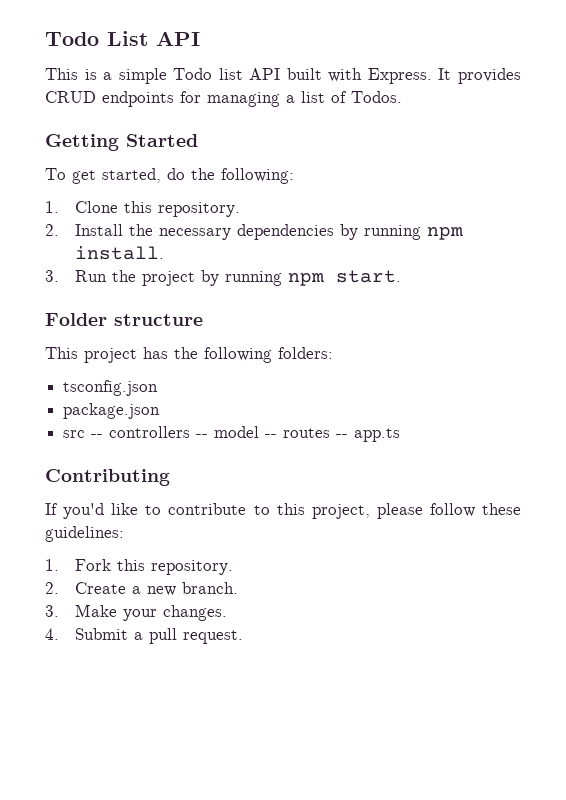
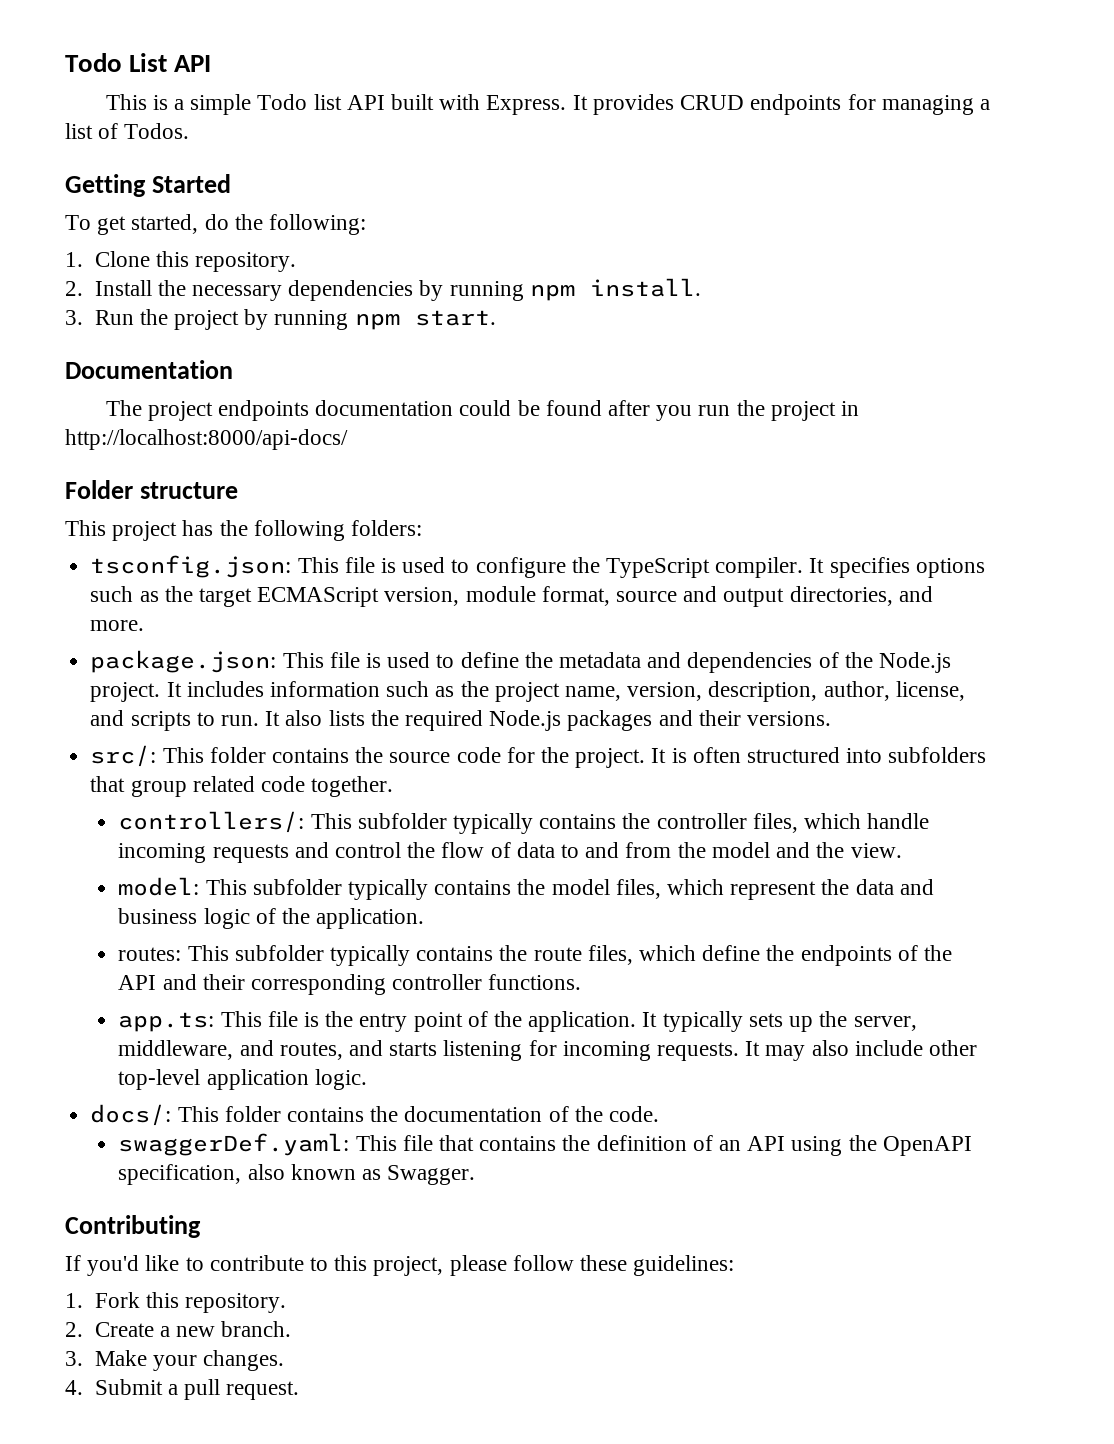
(402, 276) none -> [65,360,233,379] [105,400,860,421] [65,429,348,450] // Documentation // The project endpoints documentation could be found after you run the project in http://localhost:8000/api-docs/
[63,380,159,396] [63,403,161,419] [63,426,401,442] tsconfig.json // package.json // src -- controllers -- model -- routes -- app.ts -> [90,555,985,578] [90,586,933,607] [90,620,145,631] [90,650,952,673] [90,681,965,702] [90,710,832,731] [90,745,987,768] [90,776,394,797] [118,811,930,834] [118,842,902,863] [118,877,934,900] [118,908,425,929] [118,945,953,966] [118,974,582,995] [118,1011,917,1032] [118,1040,978,1061] [118,1069,367,1090] [90,1104,659,1126] [118,1133,972,1156] [118,1164,476,1185] tsconfig.json: This file is used to configure the TypeScript compiler. It specifies options such as the target ECMAScript version, module format, source and output directories, and more. // package.json: This file is used to define the metadata and dependencies of the Node.js project. It includes information such as the project name, version, description, author, license, and scripts to run. It also lists the required Node.js packages and their versions. // src/: This folder contains the source code for the project. It is often structured into subfolders that group related code together. // controllers/: This subfolder typically contains the controller files, which handle incoming requests and control the flow of data to and from the model and the view. // model: This subfolder typically contains the model files, which represent the data and business logic of the application. // routes: This subfolder typically contains the route files, which define the endpoints of the API and their corresponding controller functions. // app.ts: This file is the entry point of the application. It typically sets up the server, middleware, and routes, and starts listening for incoming requests. It may also include other top-level application logic. // docs/: This folder contains the documentation of the code. // swaggerDef.yaml: This file that contains the definition of an API using the OpenAPI specification, also known as Swagger.

